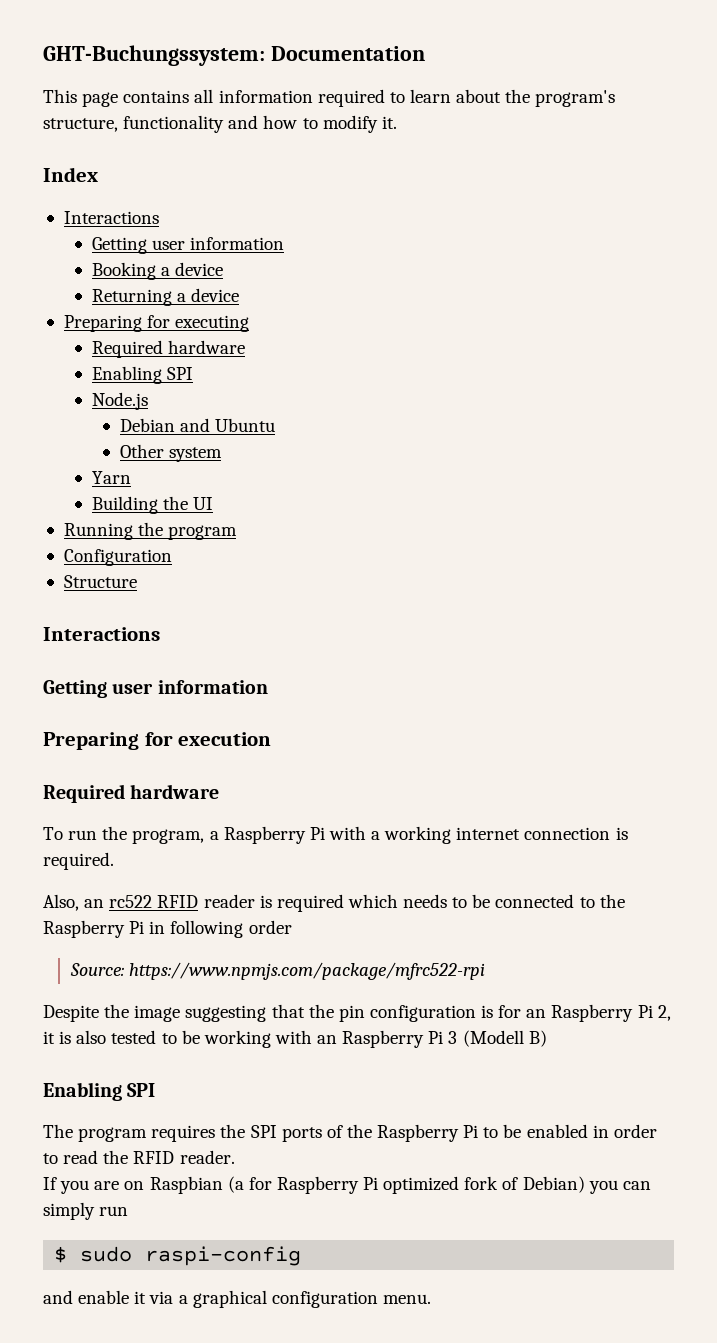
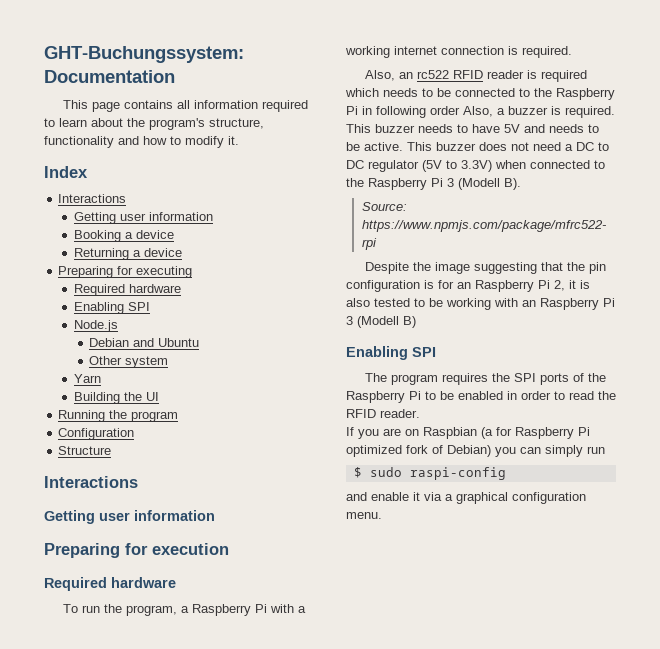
(292, 927) none -> [463,106,615,118] [346,124,599,133] [346,142,609,151] [346,160,605,172] [346,178,521,190] Also, a buzzer is required. This buzzer needs to have 5V and needs to be active. This buzzer does not need a DC to DC regulator (5V to 3.3V) when connected to the Raspberry Pi 3 (Modell B).

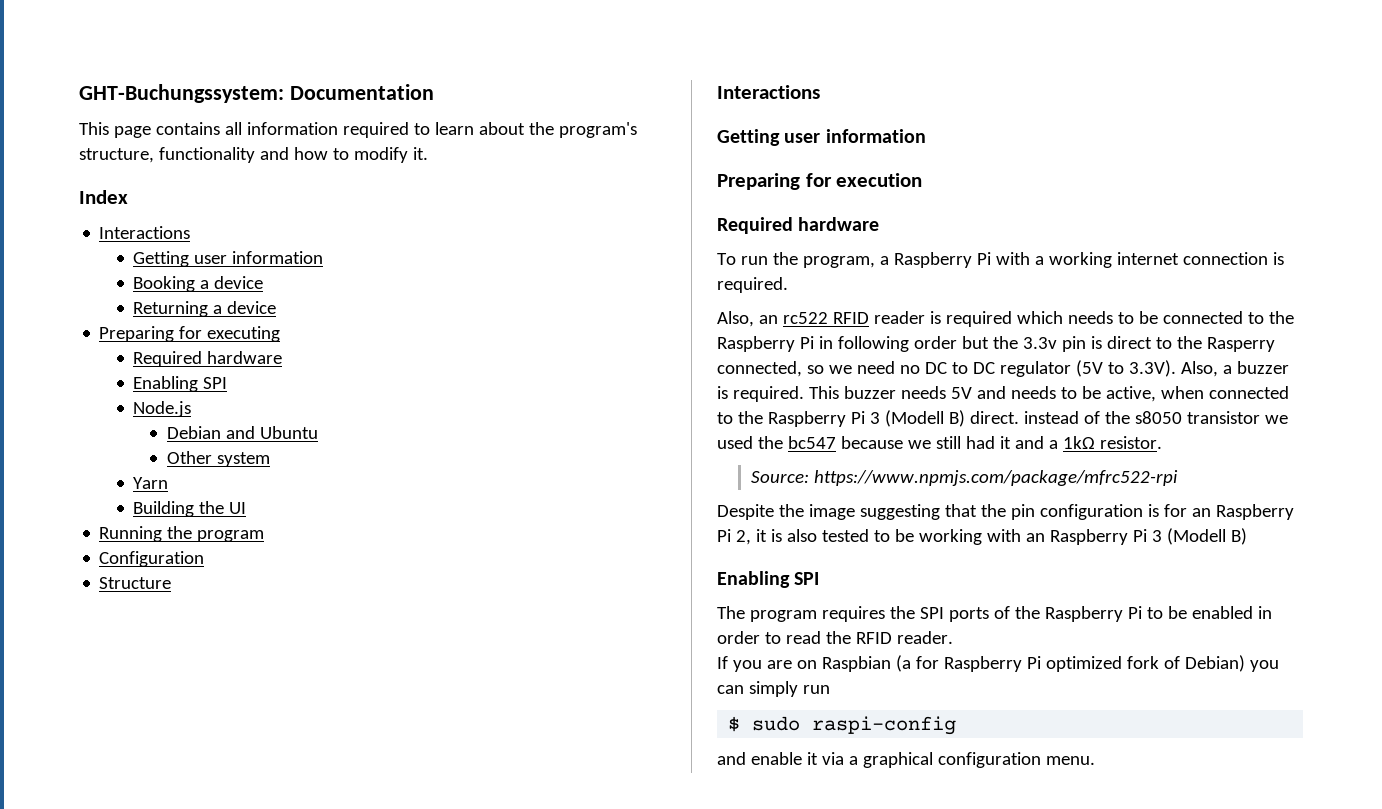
(460, 110) none -> [961,336,1275,352] [717,360,1176,377] but the 3.3v pin is direct to the Rasperry connected, so we need no DC to DC regulator (5V to 3.3V).
[457,124,500,133] to have -> (946, 392) none
[364,142,609,151] [346,160,492,172] active. This buzzer does not need a DC to DC regulator (5V to 3.3V) -> [1105,386,1156,402] active,
[504,178,521,190] B). -> [948,410,1288,427] [717,436,1162,449] B) direct. instead of the s8050 transistor we used the bc547 because we still had it and a 1kΩ resistor.

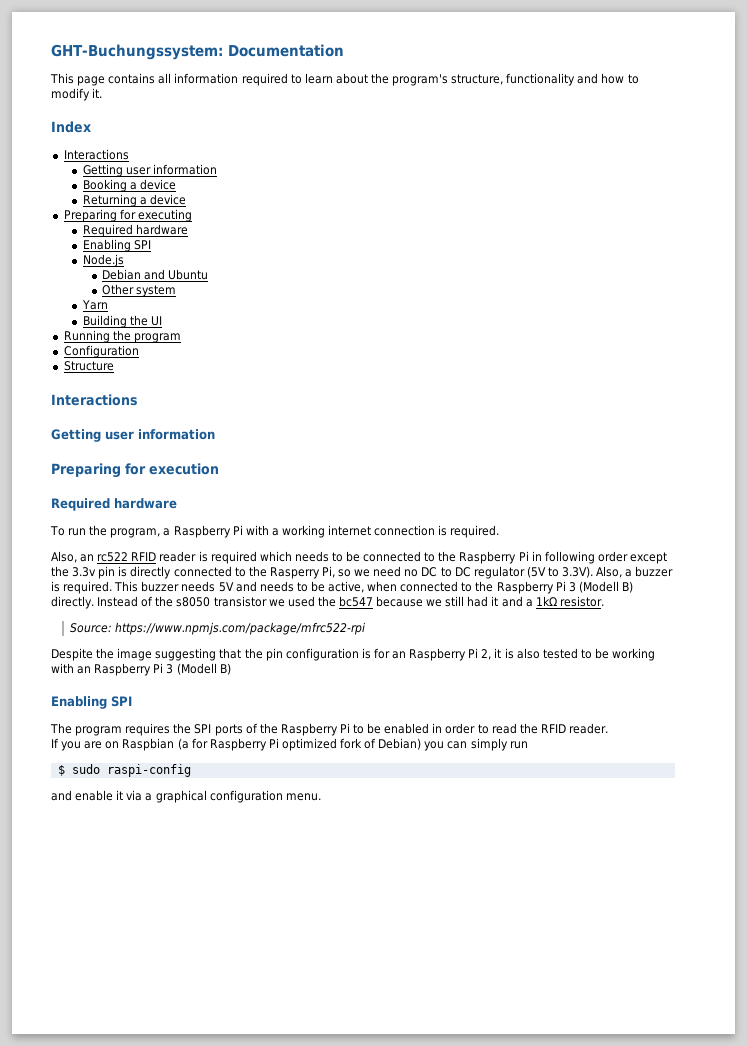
[961,336,989,349] but -> [629,552,667,564] except
[1106,336,1152,349] direct -> [130,566,232,579] directly connected
[717,361,802,377] connected, -> [321,566,335,578] Pi,
[969,411,1079,424] direct. instead -> [51,596,139,609] directly. Instead

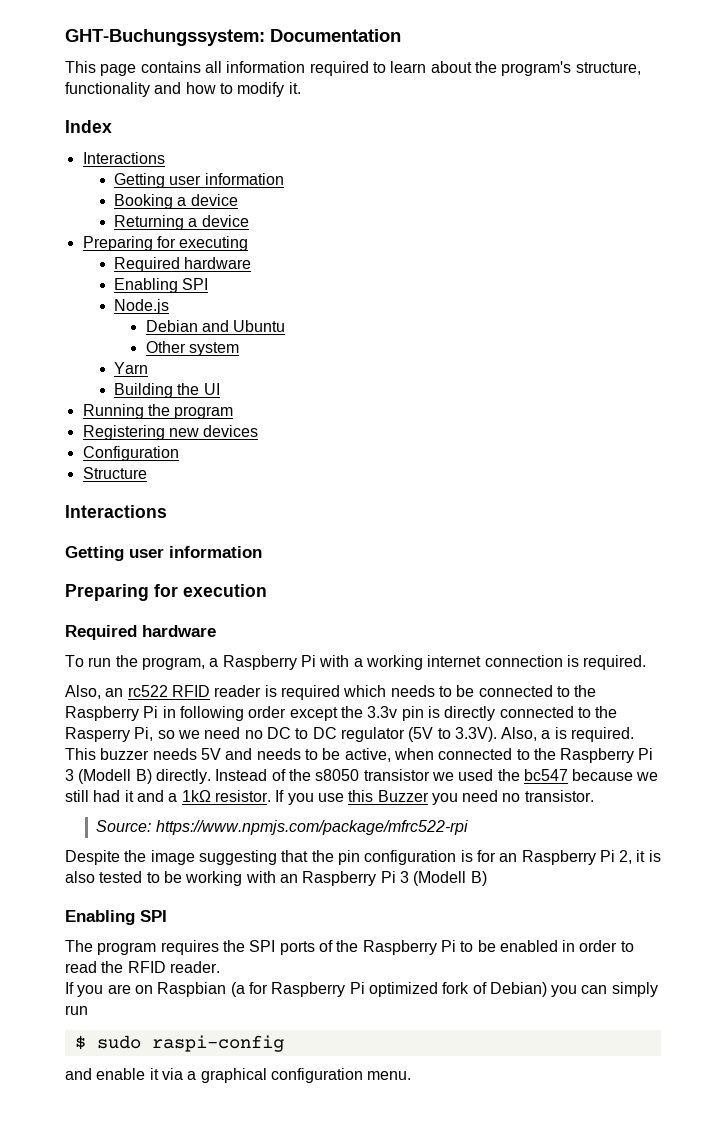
(181, 338) none -> [82,425,259,440] // Registering new devices
[635,566,674,577] buzzer -> (551, 734) none
(604, 601) none -> [275,790,594,805] If you use this Buzzer you need no transistor.

